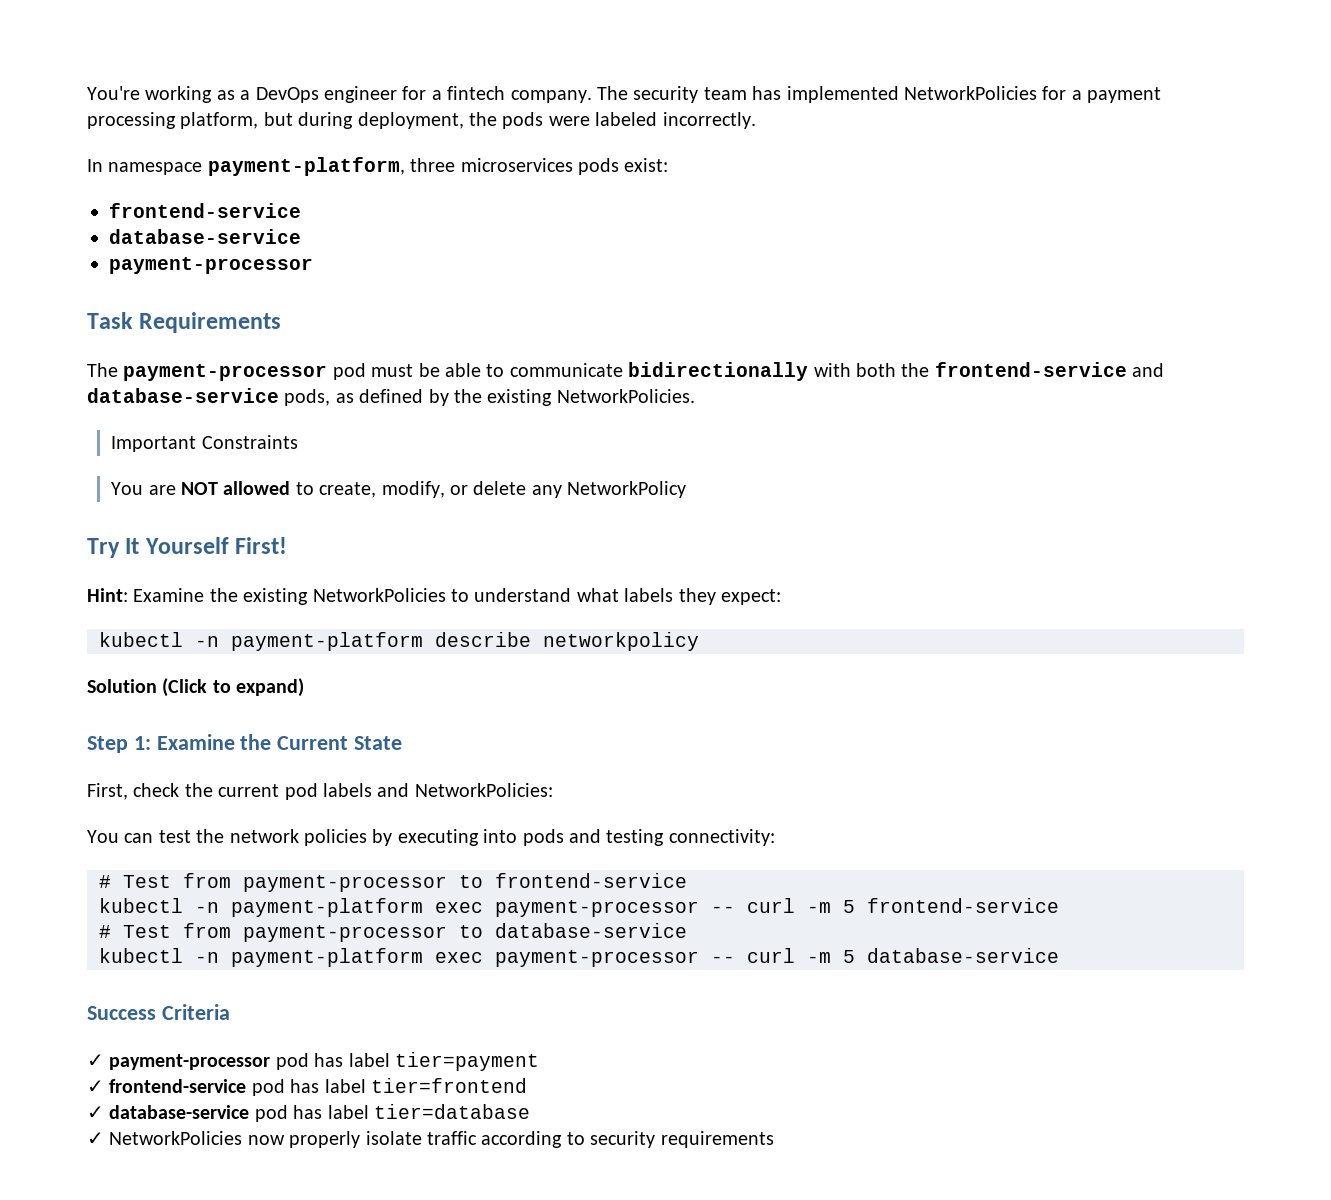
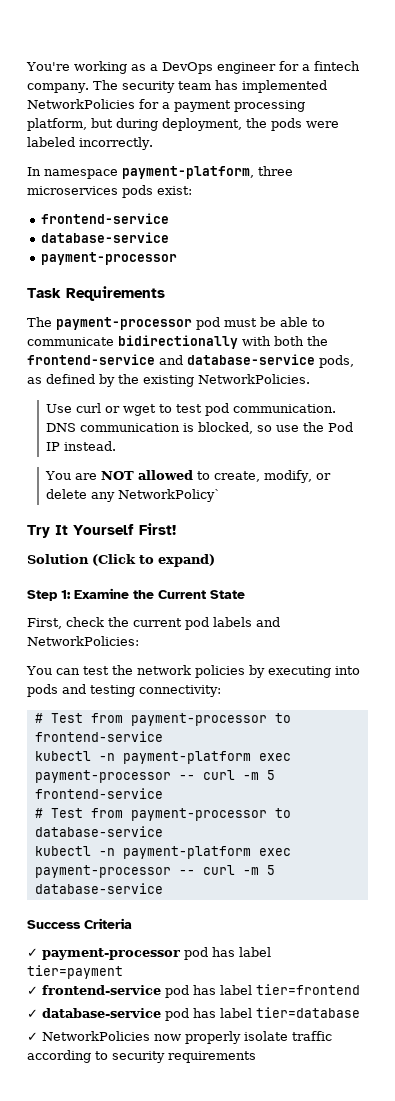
[111,435,298,452] Important Constraints -> [45,403,336,416] [45,422,353,434] [45,441,116,451] Use curl or wget to test pod communication. DNS communication is blocked, so use the Pod IP instead.
[567,481,687,498] NetworkPolicy -> [117,489,221,502] NetworkPolicy`
[87,588,781,605] [99,632,699,651] // Hint: Examine the existing NetworkPolicies to understand what labels they expect: // kubectl -n payment-platform describe networkpolicy -> (176, 529) none

